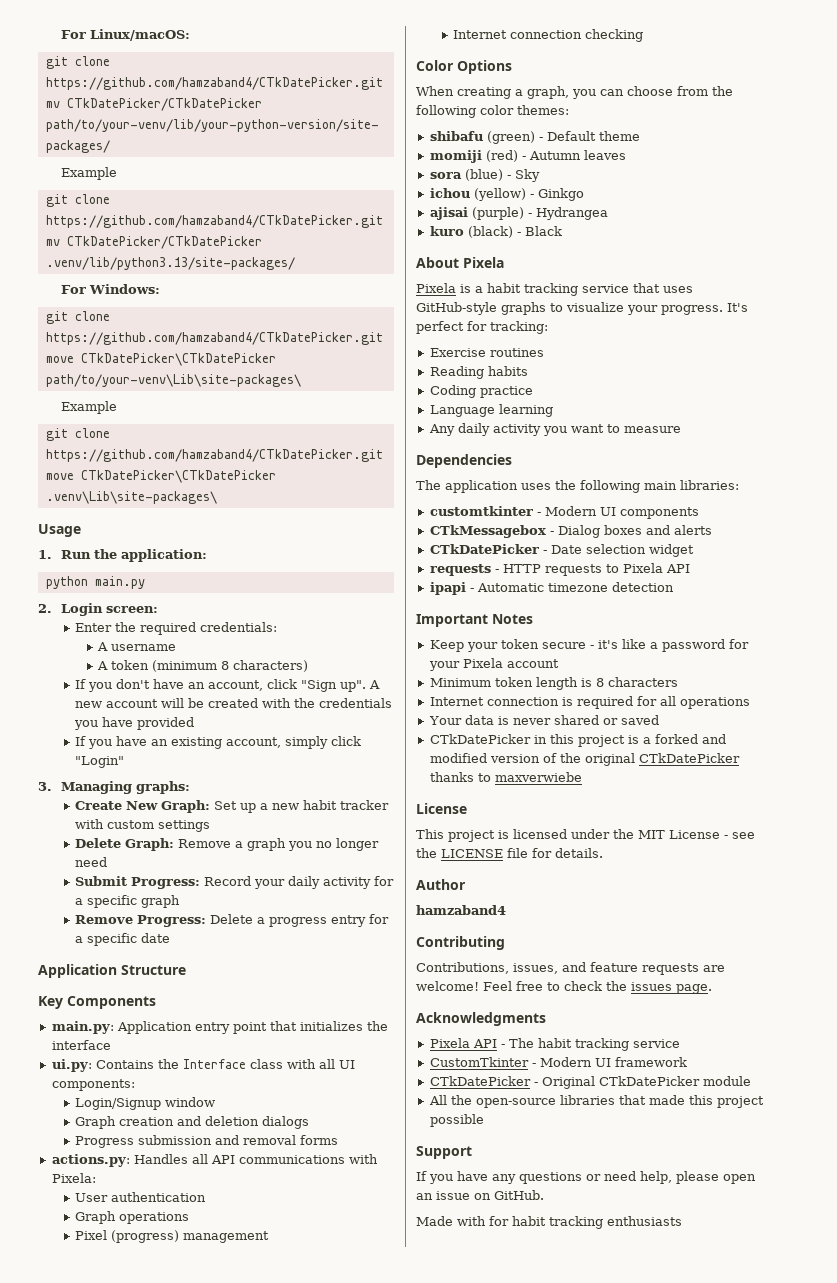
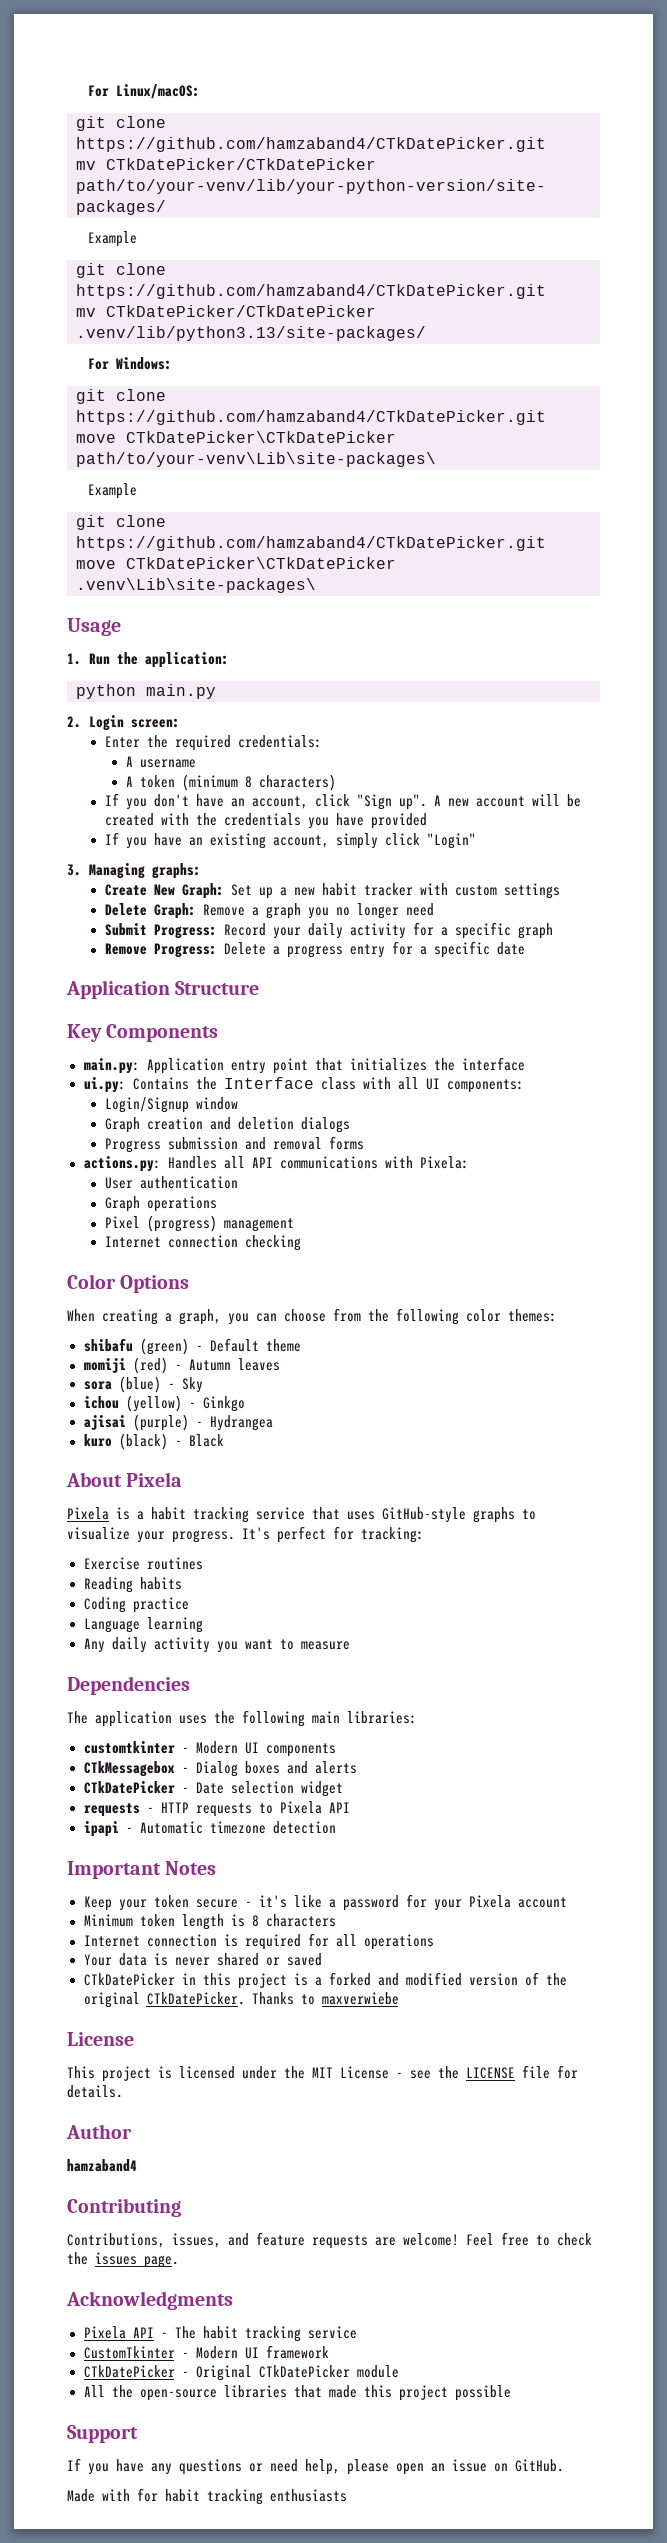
[638,753,740,763] [429,772,474,782] CTkDatePicker thanks -> [146,1992,294,2005] CTkDatePicker. Thanks

